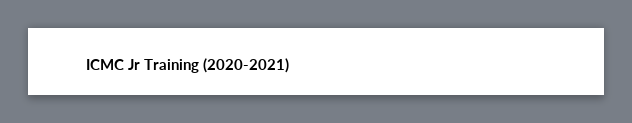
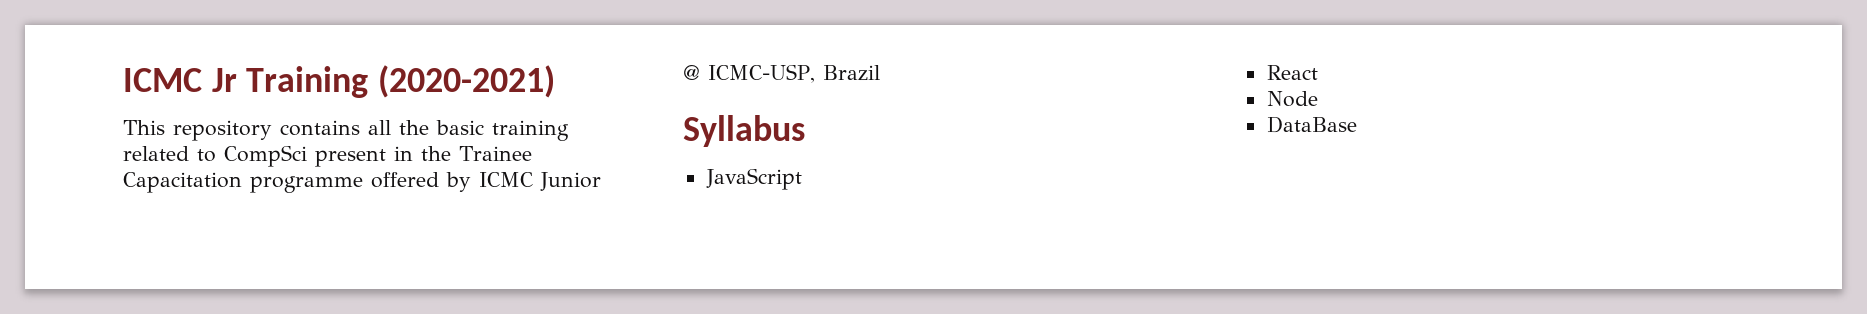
(290, 65) none -> [123,120,569,141] [123,145,532,167] [123,172,601,193] [683,64,880,83] [683,115,805,147] [705,168,802,190] [1266,65,1318,80] [1266,91,1318,107] [1266,116,1357,133] // This repository contains all the basic training related to CompSci present in the Trainee Capacitation programme offered by ICMC Junior @ ICMC-USP, Brazil // Syllabus // JavaScript // React // Node // DataBase

